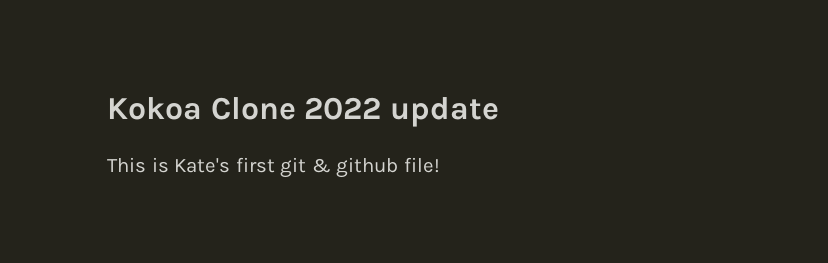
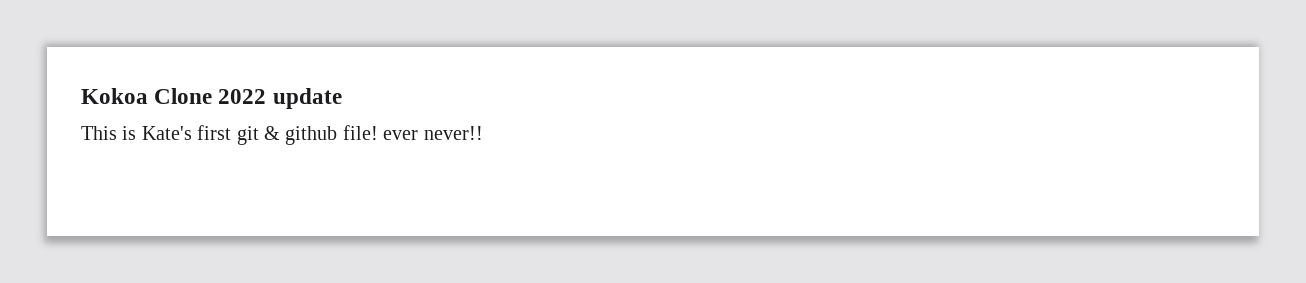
(440, 165) none -> [383,126,483,140] ever never!!

